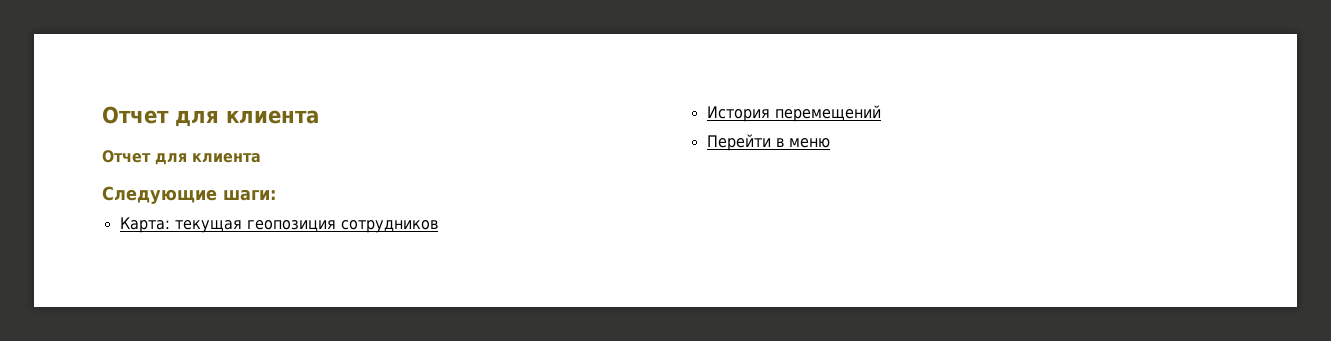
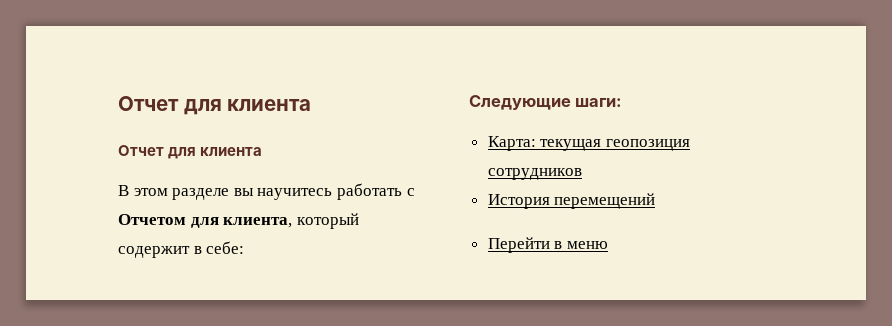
(261, 158) none -> [118,183,415,200] [118,213,359,229] [118,241,245,258] // В этом разделе вы научитесь работать с Отчетом для клиента, который содержит в себе:

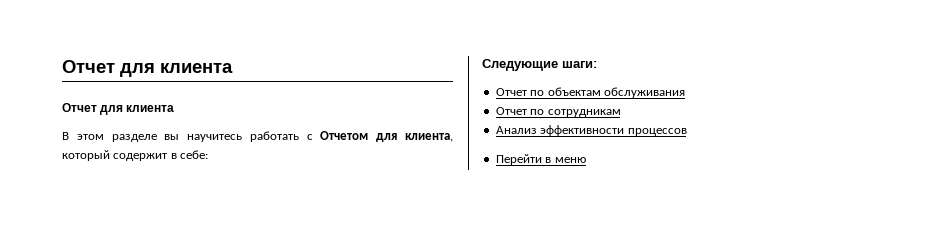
[487,136,690,151] [487,168,582,180] [487,193,656,209] Карта: текущая геопозиция сотрудников // История перемещений -> [495,87,685,98] [495,107,621,117] [495,125,687,136] Отчет по объектам обслуживания // Отчет по сотрудникам // Анализ эффективности процессов

